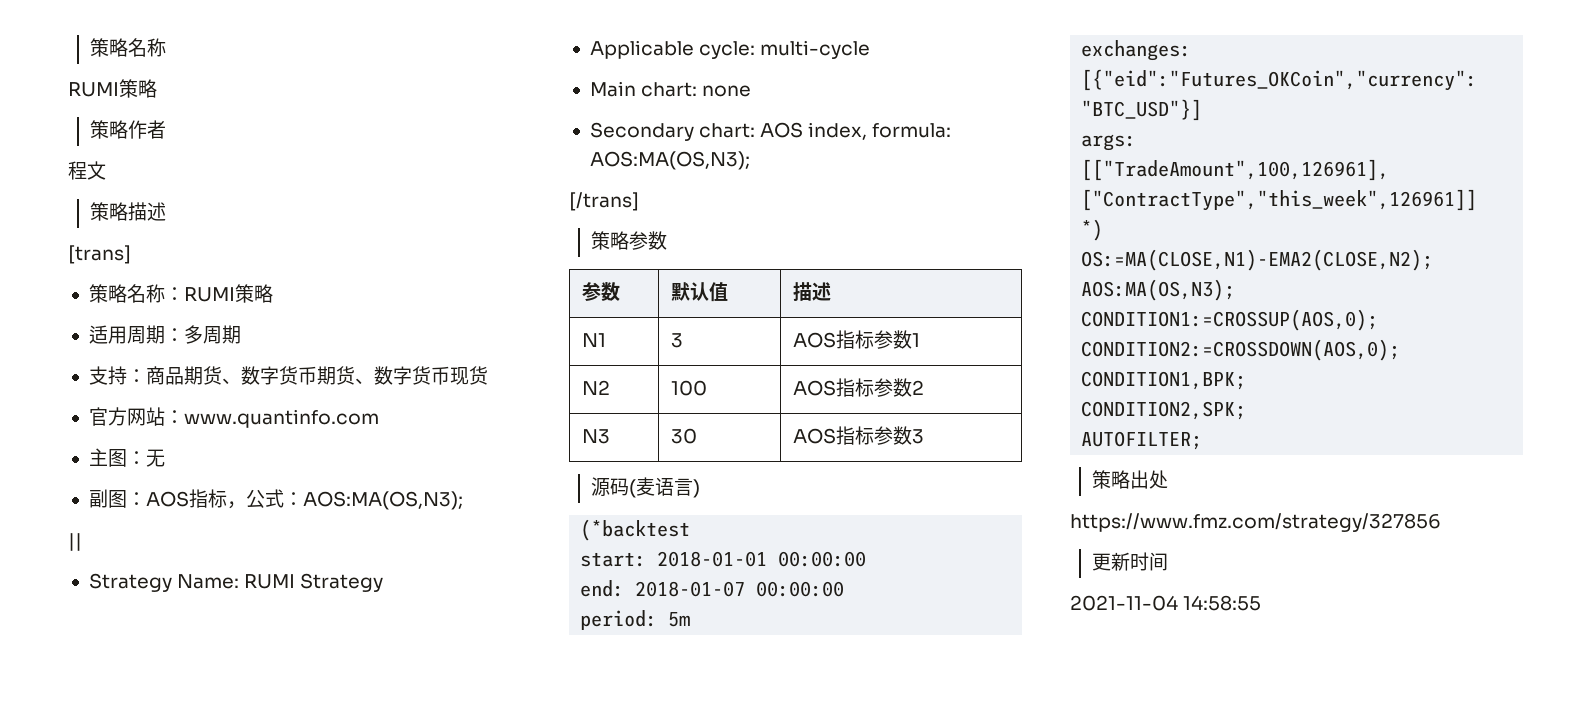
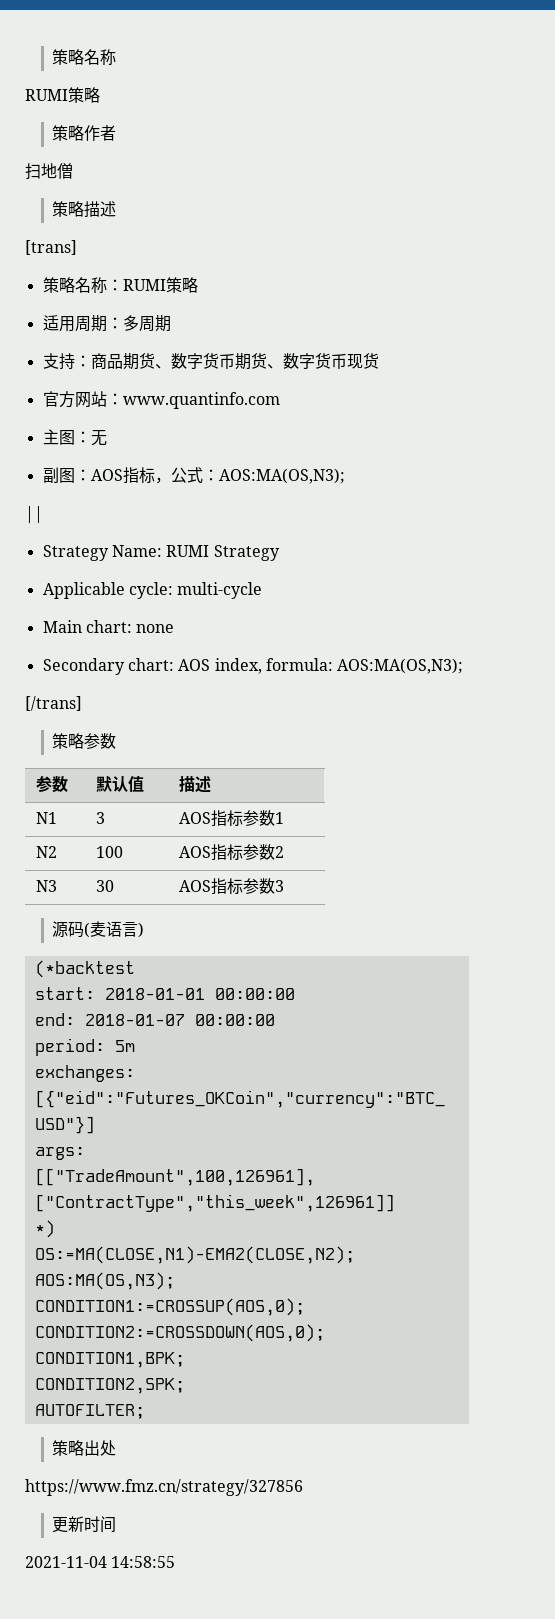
[68,161,106,180] 程文 -> [25,163,73,179] 扫地僧
[1070,513,1441,532] https://www.fmz.com/strategy/327856 -> [25,1479,303,1496] https://www.fmz.cn/strategy/327856

